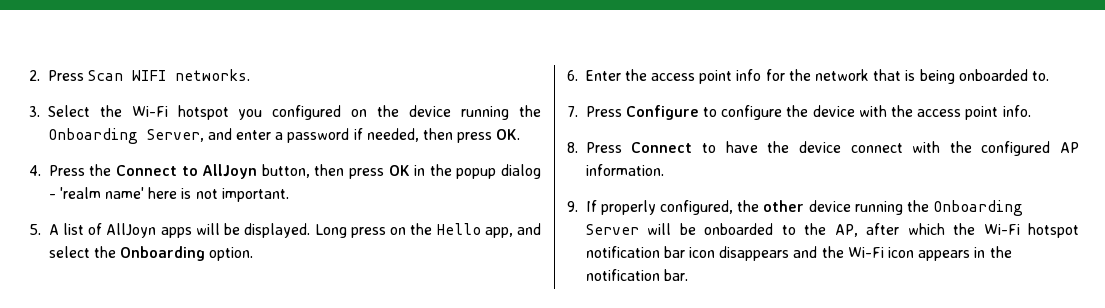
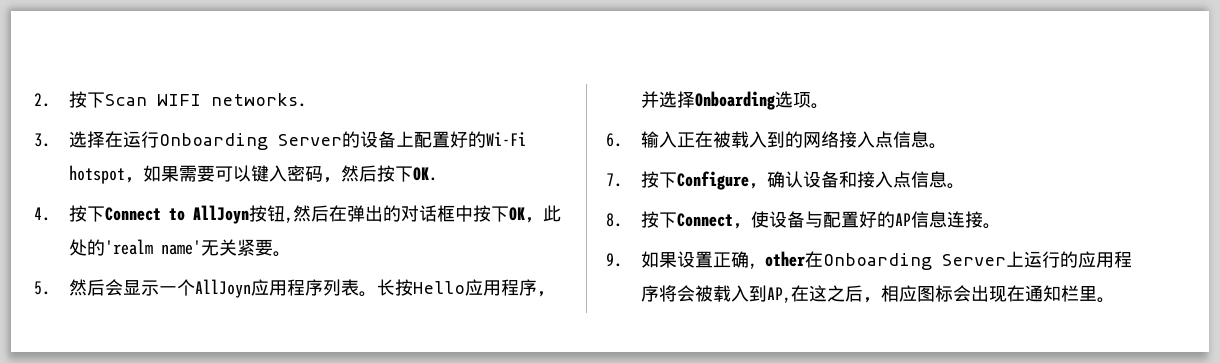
[47,70,84,81] Press -> [68,91,105,108] 按下
[47,105,541,120] [47,128,493,144] Select the Wi-Fi hotspot you configured on the device running the Onboarding Server, and enter a password if needed, then press -> [68,131,526,150] [68,165,413,184] 选择在运行Onboarding Server的设备上配置好的Wi-Fi hotspot，如果需要可以键入密码，然后按下
[48,164,112,176] Press the -> [68,205,105,222] 按下
[261,164,541,179] [48,187,289,202] [29,223,541,238] [48,246,254,261] [567,69,1049,84] [567,105,1031,120] [567,141,1079,156] [585,164,664,176] [567,200,1024,216] [585,223,1079,238] [585,246,1012,261] [585,269,688,281] button, then press OK in the popup dialog - 'realm name' here is not important. // 5. A list of AllJoyn apps will be displayed. Long press on the Hello app, and select the Onboarding option. // 6. Enter the access point info for the network that is being onboarded to. // 7. Press Configure to configure the device with the access point info. // 8. Press Connect to have the device connect with the configured AP information. // 9. If properly configured, the other device running the Onboarding Server will be onboarded to the AP, after which the Wi-Fi hotspot notification bar icon disappears and the Wi-Fi icon appears in the notification bar. -> [248,205,561,223] [68,239,291,257] [34,279,555,298] [640,91,829,110] [606,131,947,149] [606,171,965,190] [606,211,1001,229] [606,251,1132,270] [640,285,1115,303] 按钮,然后在弹出的对话框中按下OK，此处的'realm name'无关紧要。 // 5.然后会显示一个AllJoyn应用程序列表。长按Hello应用程序，并选择Onboarding选项。 // 6.输入正在被载入到的网络接入点信息。 // 7.按下Configure，确认设备和接入点信息。 // 8.按下Connect，使设备与配置好的AP信息连接。 // 9.如果设置正确, other在Onboarding Server上运行的应用程序将会被载入到AP,在这之后，相应图标会出现在通知栏里。

